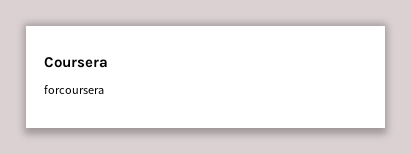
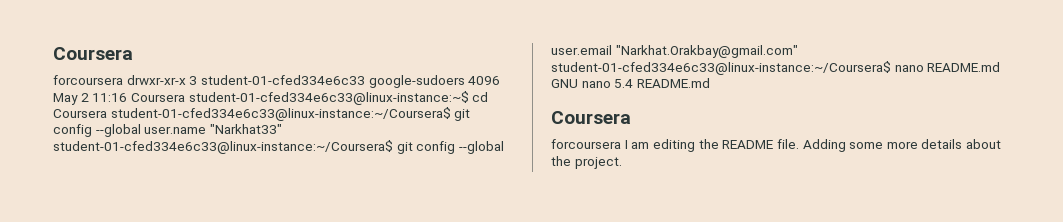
[44,57,108,68] [44,85,104,94] Coursera // forcoursera -> [53,47,133,60] [53,75,501,88] [53,91,489,105] [53,107,471,121] [53,124,282,137] [53,140,504,154] [551,45,798,58] [551,61,1001,75] [551,78,710,88] [551,111,631,124] [551,139,1002,152] [551,156,622,169] Coursera // forcoursera drwxr-xr-x 3 student-01-cfed334e6c33 google-sudoers 4096 May 2 11:16 Coursera student-01-cfed334e6c33@linux-instance:~$ cd Coursera student-01-cfed334e6c33@linux-instance:~/Coursera$ git config --global user.name "Narkhat33" student-01-cfed334e6c33@linux-instance:~/Coursera$ git config --global user.email "Narkhat.Orakbay@gmail.com" student-01-cfed334e6c33@linux-instance:~/Coursera$ nano README.md GNU nano 5.4 README.md // Coursera // forcoursera I am editing the README file. Adding some more details about the project.

